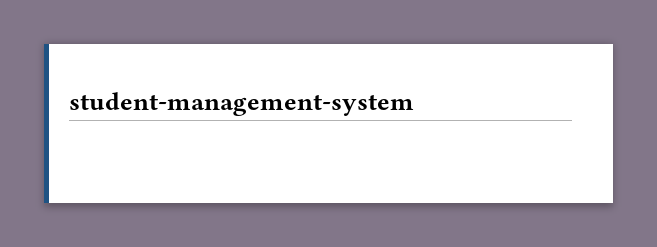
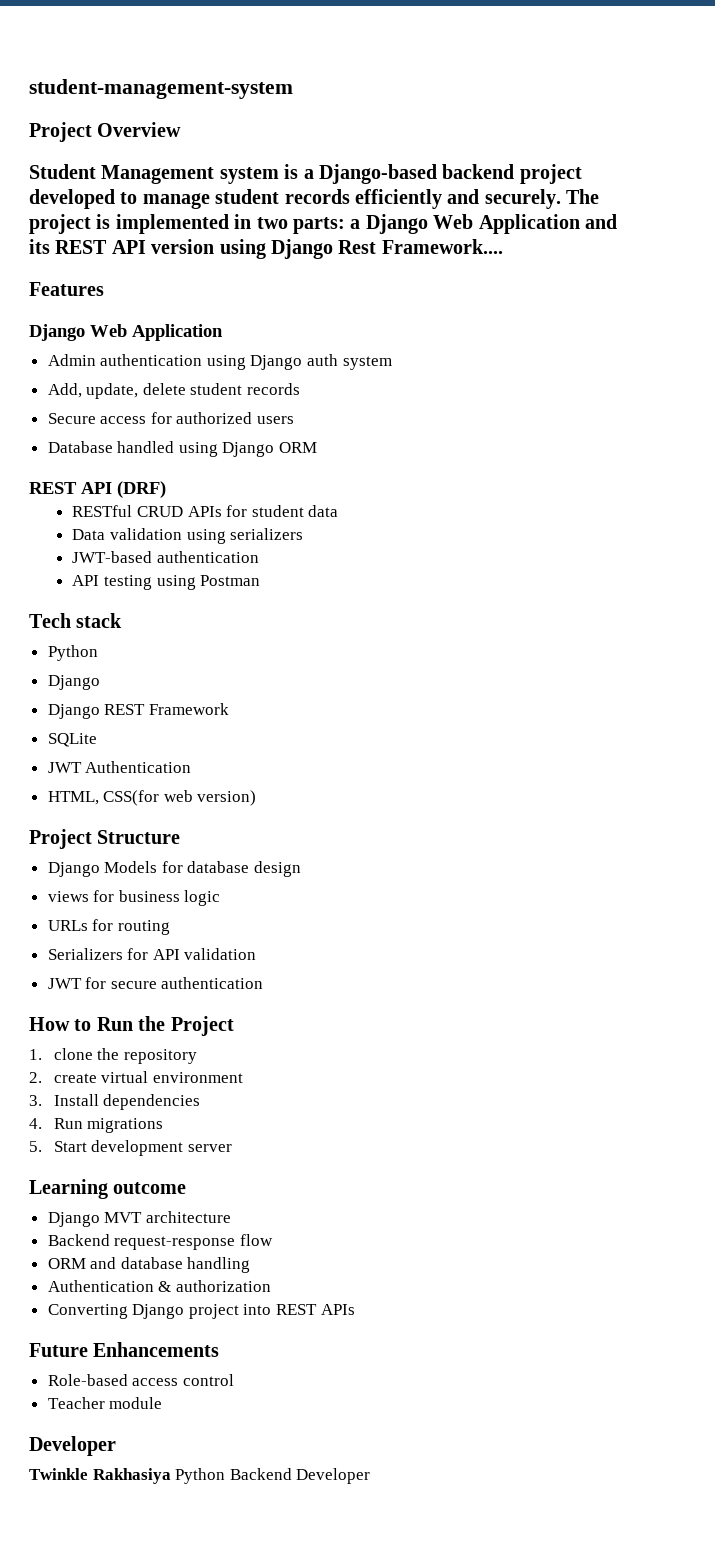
(414, 104) none -> [29,122,182,142] [29,164,582,184] [29,189,600,209] [29,214,617,234] [29,239,503,259] [29,282,104,296] [29,324,223,341] [47,354,392,370] [47,383,301,399] [47,412,295,424] [47,441,318,457] [29,481,166,498] [72,505,339,517] [72,528,304,544] [72,551,260,563] [72,575,261,590] [29,613,123,628] [47,645,98,661] [47,675,100,690] [47,703,229,719] [47,733,97,747] [47,761,192,773] [47,790,257,806] [29,829,181,849] [47,861,302,877] [47,890,221,906] [47,919,170,935] [47,948,257,960] [47,977,264,989] [29,1016,234,1036] [29,1048,197,1064] [29,1071,243,1083] [29,1094,201,1110] [29,1118,164,1133] [29,1140,232,1156] [29,1179,187,1199] [47,1211,231,1227] [47,1234,273,1250] [47,1257,251,1273] [47,1280,271,1292] [47,1304,355,1319] [29,1342,220,1357] [47,1374,234,1386] [47,1397,163,1409] [29,1436,116,1456] [29,1468,371,1484] // Project Overview // Student Management system is a Django-based backend project developed to manage student records efficiently and securely. The project is implemented in two parts: a Django Web Application and its REST API version using Django Rest Framework.... // Features // Django Web Application // Admin authentication using Django auth system // Add, update, delete student records // Secure access for authorized users // Database handled using Django ORM // REST API (DRF) // RESTful CRUD APIs for student data // Data validation using serializers // JWT-based authentication // API testing using Postman // Tech stack // Python // Django // Django REST Framework // SQLite // JWT Authentication // HTML, CSS(for web version) // Project Structure // Django Models for database design // views for business logic // URLs for routing // Serializers for API validation // JWT for secure authentication // How to Run the Project // 1. clone the repository // 2. create virtual environment // 3. Install dependencies // 4. Run migrations // 5. Start development server // Learning outcome // Django MVT architecture // Backend request-response flow // ORM and database handling // Authentication & authorization // Converting Django project into REST APIs // Future Enhancements // Role-based access control // Teacher module // Developer // Twinkle Rakhasiya Python Backend Developer

